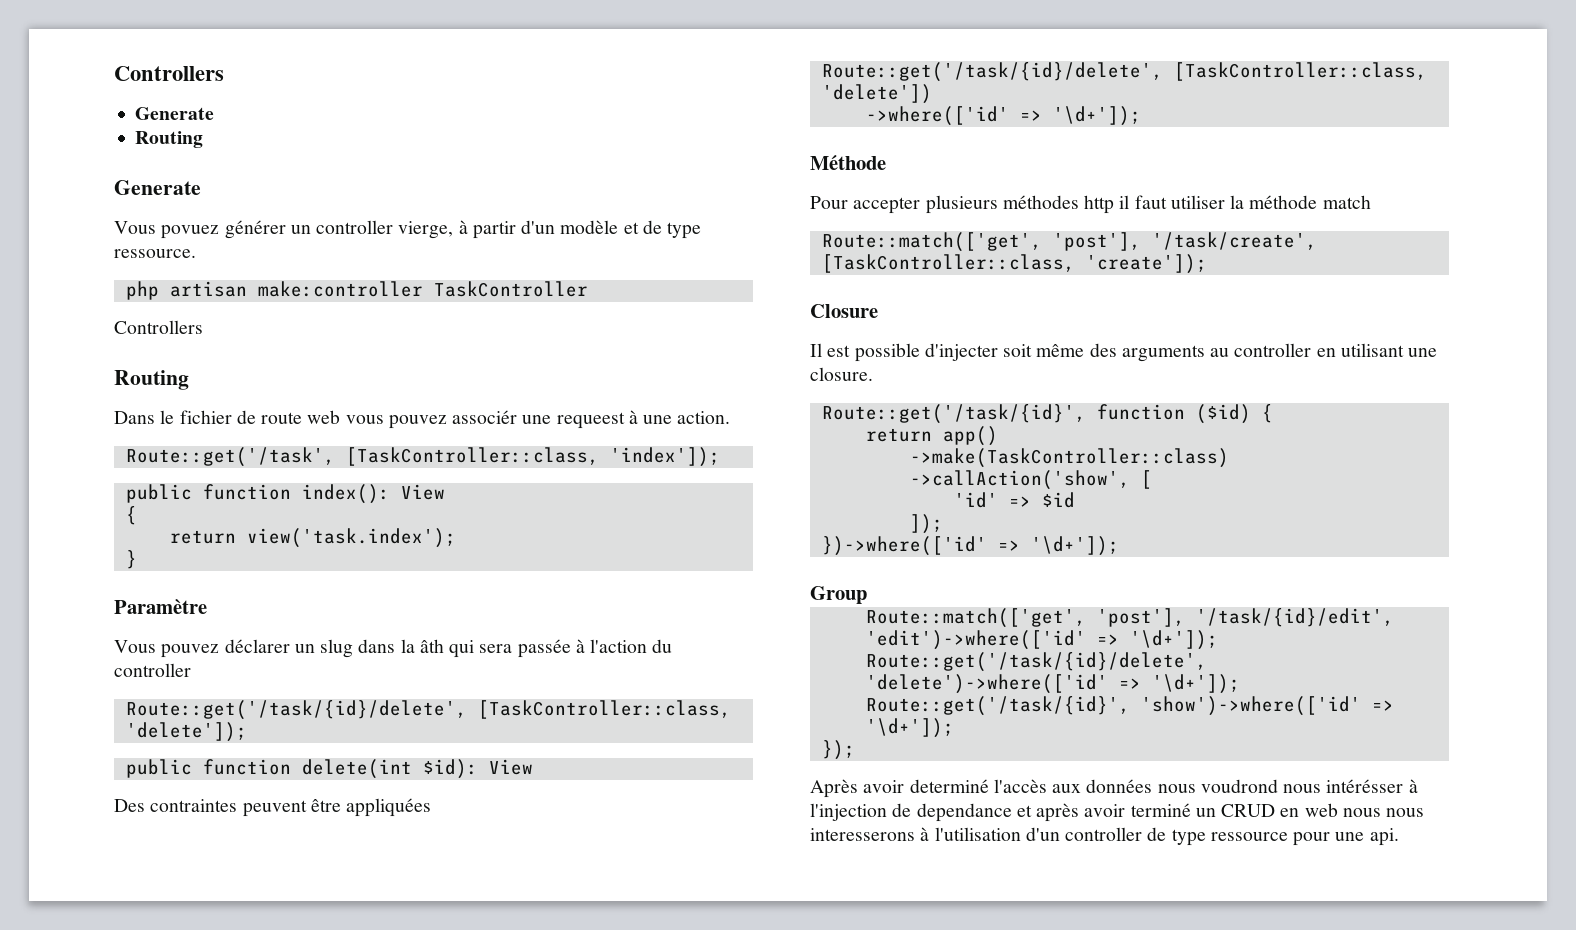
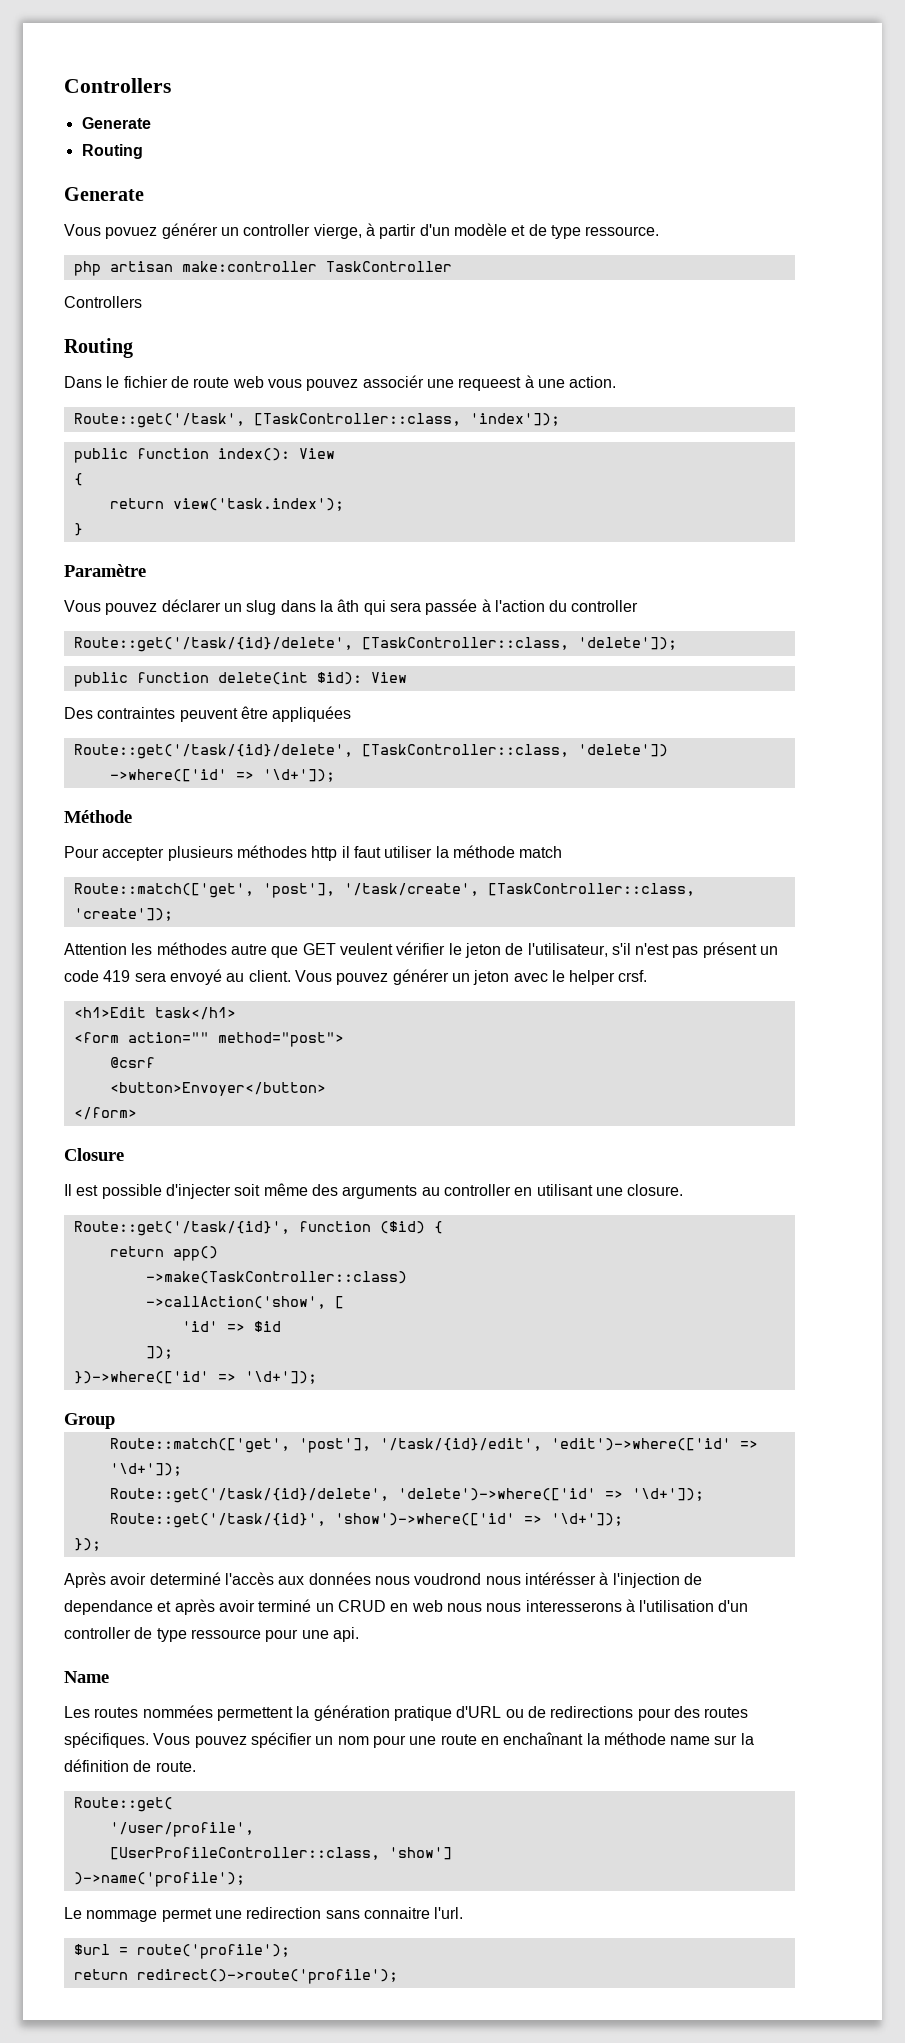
(1207, 264) none -> [64,942,779,958] [64,969,648,985] [73,1007,236,1020] [73,1032,344,1047] [109,1057,155,1068] [109,1082,326,1096] [73,1107,137,1120] // Attention les méthodes autre que GET veulent vérifier le jeton de l'utilisateur, s'il n'est pas présent un code 419 sera envoyé au client. Vous pouvez générer un jeton avec le helper crsf. // <h1>Edit task</h1> // <form action="" method="post"> // @csrf // <button>Envoyer</button> // </form>
(1399, 837) none -> [64,1671,109,1683] [64,1705,749,1721] [64,1732,754,1748] [64,1759,196,1772] [73,1797,173,1812] [109,1822,254,1837] [109,1847,452,1860] [73,1872,245,1887] [64,1907,464,1922] [73,1944,290,1959] [73,1969,398,1984] // Name // Les routes nommées permettent la génération pratique d'URL ou de redirections pour des routes spécifiques. Vous pouvez spécifier un nom pour une route en enchaînant la méthode name sur la définition de route. // Route::get( // '/user/profile', // [UserProfileController::class, 'show'] // )->name('profile'); // Le nommage permet une redirection sans connaitre l'url. // $url = route('profile'); // return redirect()->route('profile');

